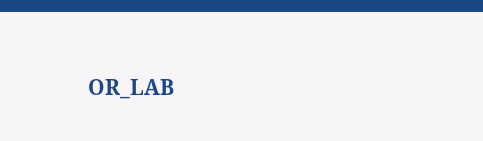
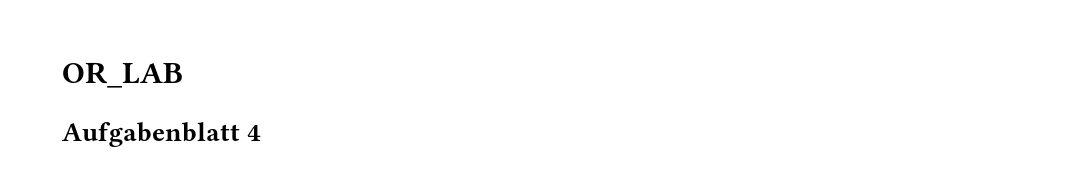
(174, 89) none -> [62,122,262,147] // Aufgabenblatt 4

